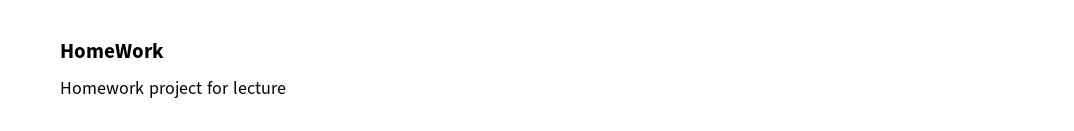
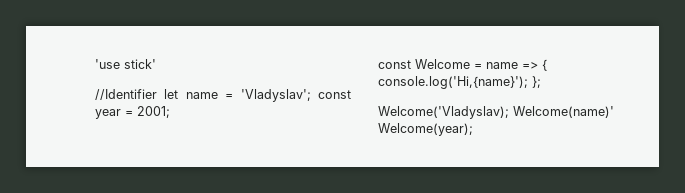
[60,43,164,58] [60,81,286,98] HomeWork // Homework project for lecture -> [95,59,156,69] [95,89,351,102] [95,106,170,119] [378,59,547,71] [378,76,541,89] [378,106,614,119] [378,123,473,136] 'use stick' // //Identifier let name = 'Vladyslav'; const year = 2001; // const Welcome = name => { console.log('Hi,{name}'); }; // Welcome('Vladyslav); Welcome(name)' Welcome(year);

